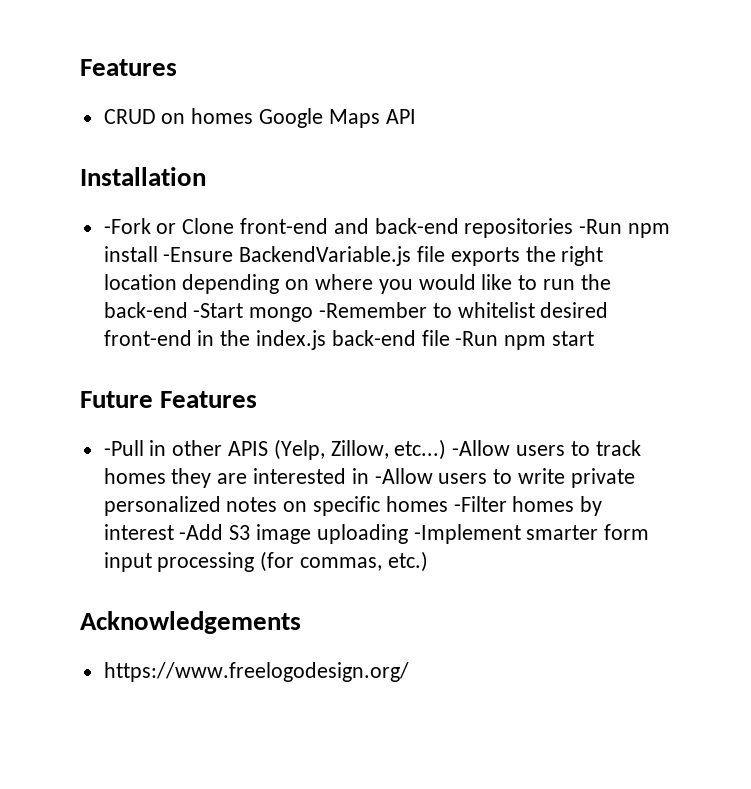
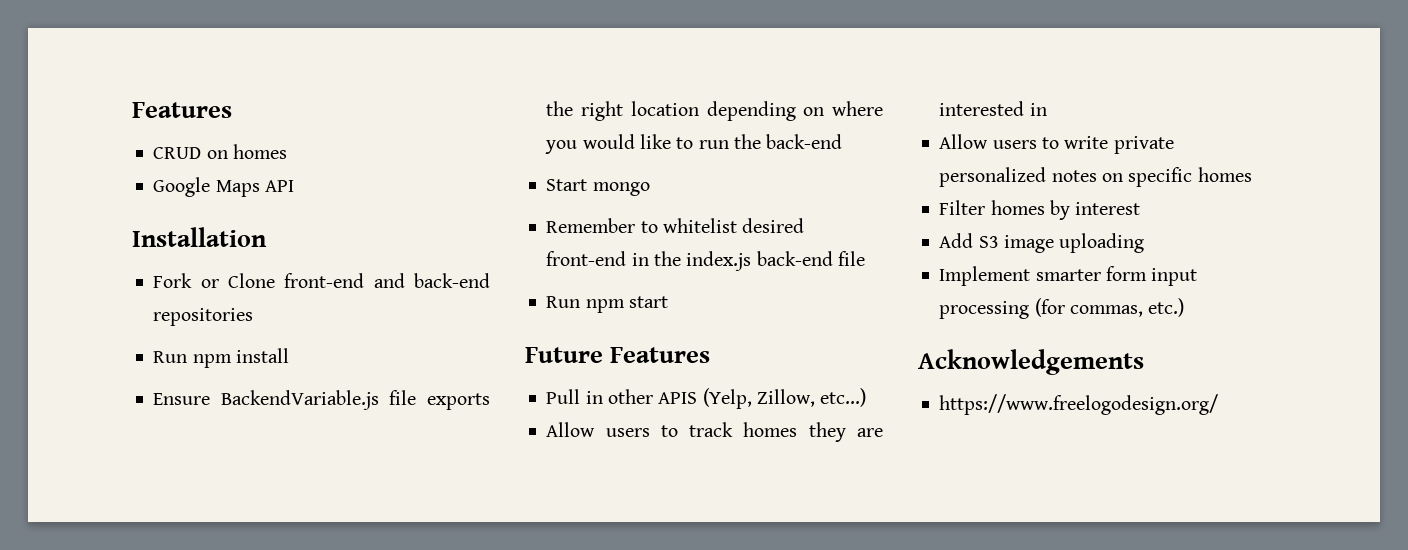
(254, 116) none -> (287, 151) //
[103,218,151,234] -Fork -> [153,273,193,288] Fork
[579,219,623,234] -Run -> [153,351,188,363] // Run
[163,247,234,262] -Ensure -> [153,393,211,405] // Ensure
[193,303,244,318] -Start -> [546,179,588,191] // Start
[319,302,428,318] -Remember -> [546,218,636,233] // Remember
[455,331,499,346] -Run -> [546,296,581,308] // Run
[103,440,144,456] -Pull -> [546,389,581,404] Pull
[452,440,511,456] -Allow -> [546,422,596,437] // Allow
[374,468,433,484] -Allow -> [939,134,989,149] // Allow
[453,496,507,512] -Filter -> [939,200,986,215] // Filter
[179,524,224,540] -Add -> [939,233,974,248] // Add
[413,524,521,544] -Implement -> [939,266,1031,286] // Implement

